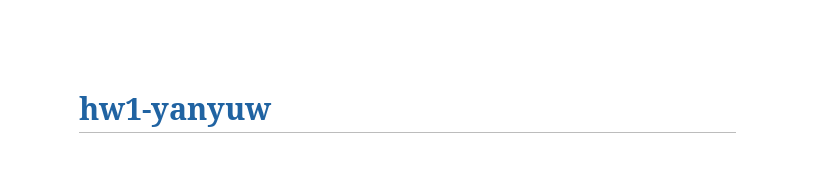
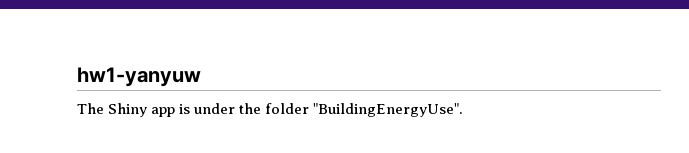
(272, 111) none -> [77,103,464,117] // The Shiny app is under the folder "BuildingEnergyUse".

